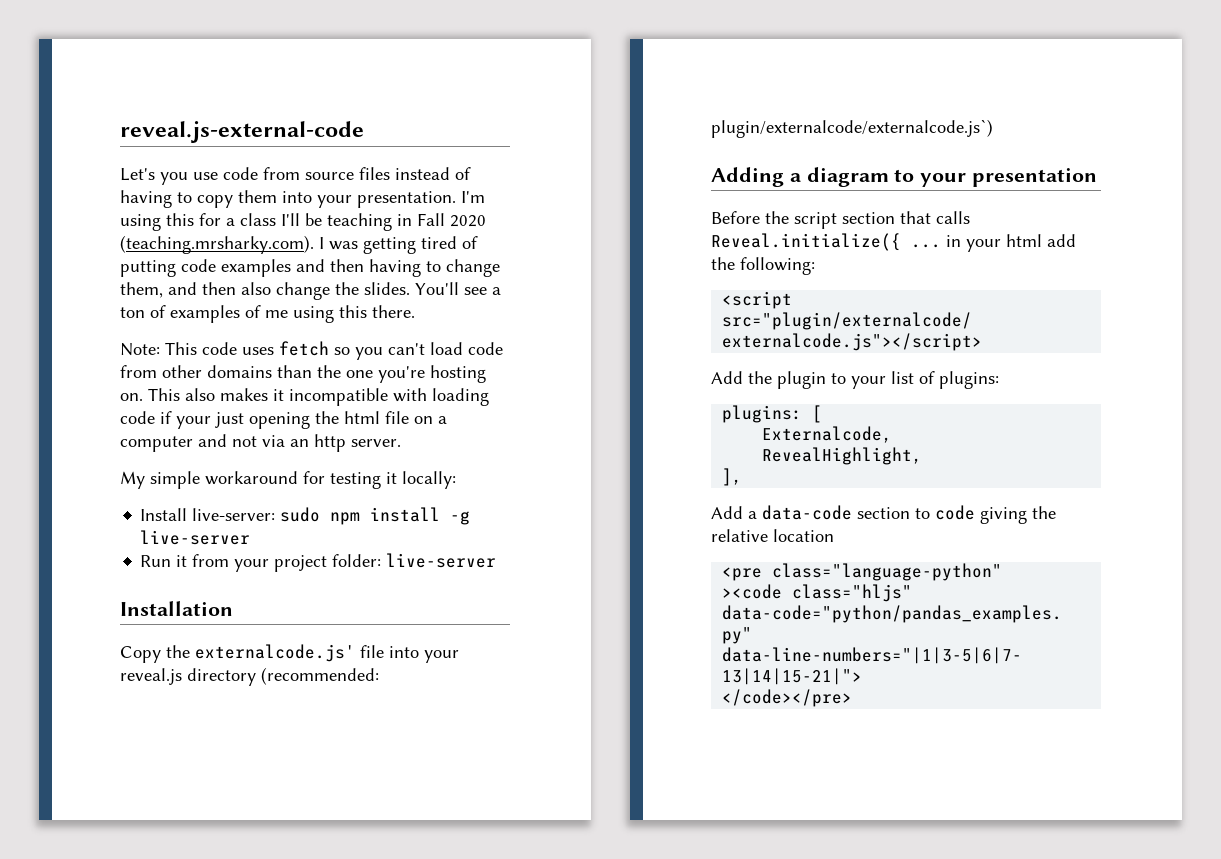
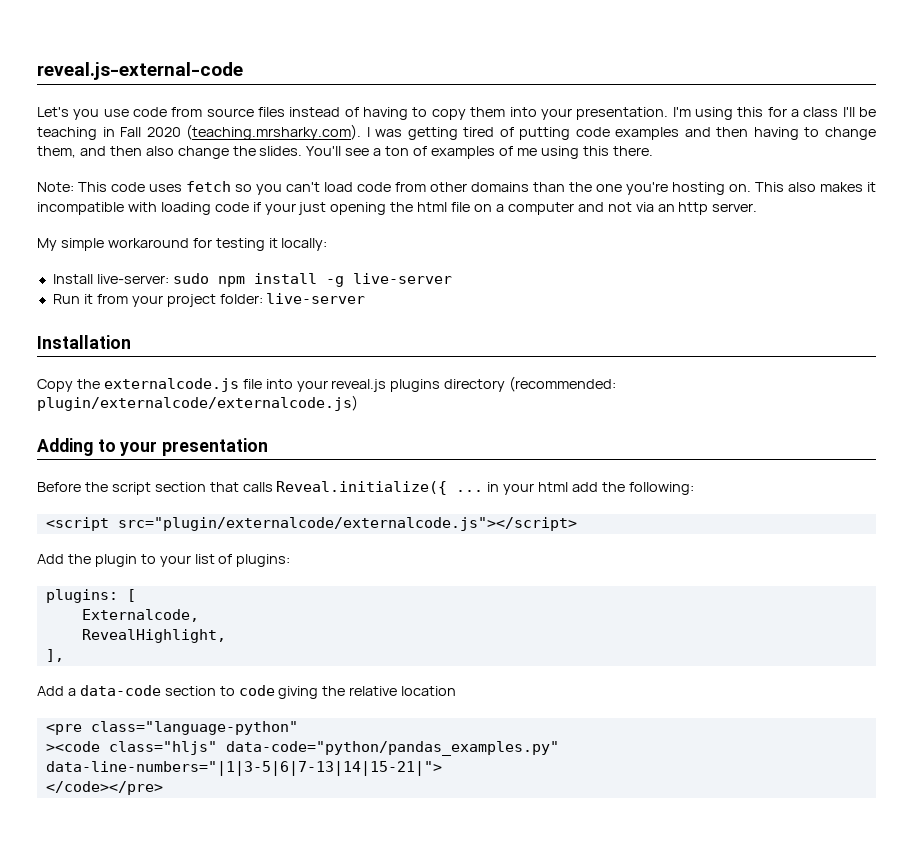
[195,644,355,662] externalcode.js' -> [103,378,239,392] externalcode.js
(182, 676) none -> [390,379,441,392] plugins
[711,119,993,138] plugin/externalcode/externalcode.js`) -> [37,395,358,411] plugin/externalcode/externalcode.js)
[789,167,889,187] a diagram -> (93, 447) none

